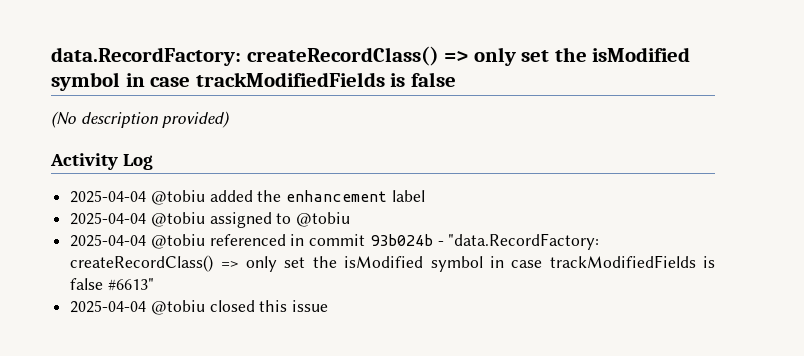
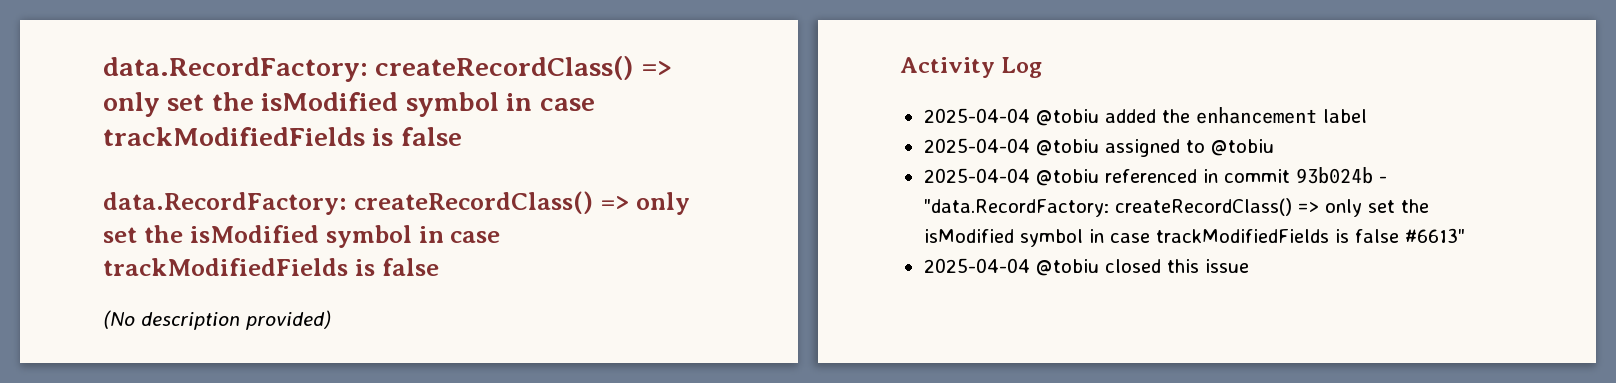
(456, 79) none -> [103,191,690,215] [103,225,501,248] [103,258,439,276] // data.RecordFactory: createRecordClass() => only set the isModified symbol in case trackModifiedFields is false

